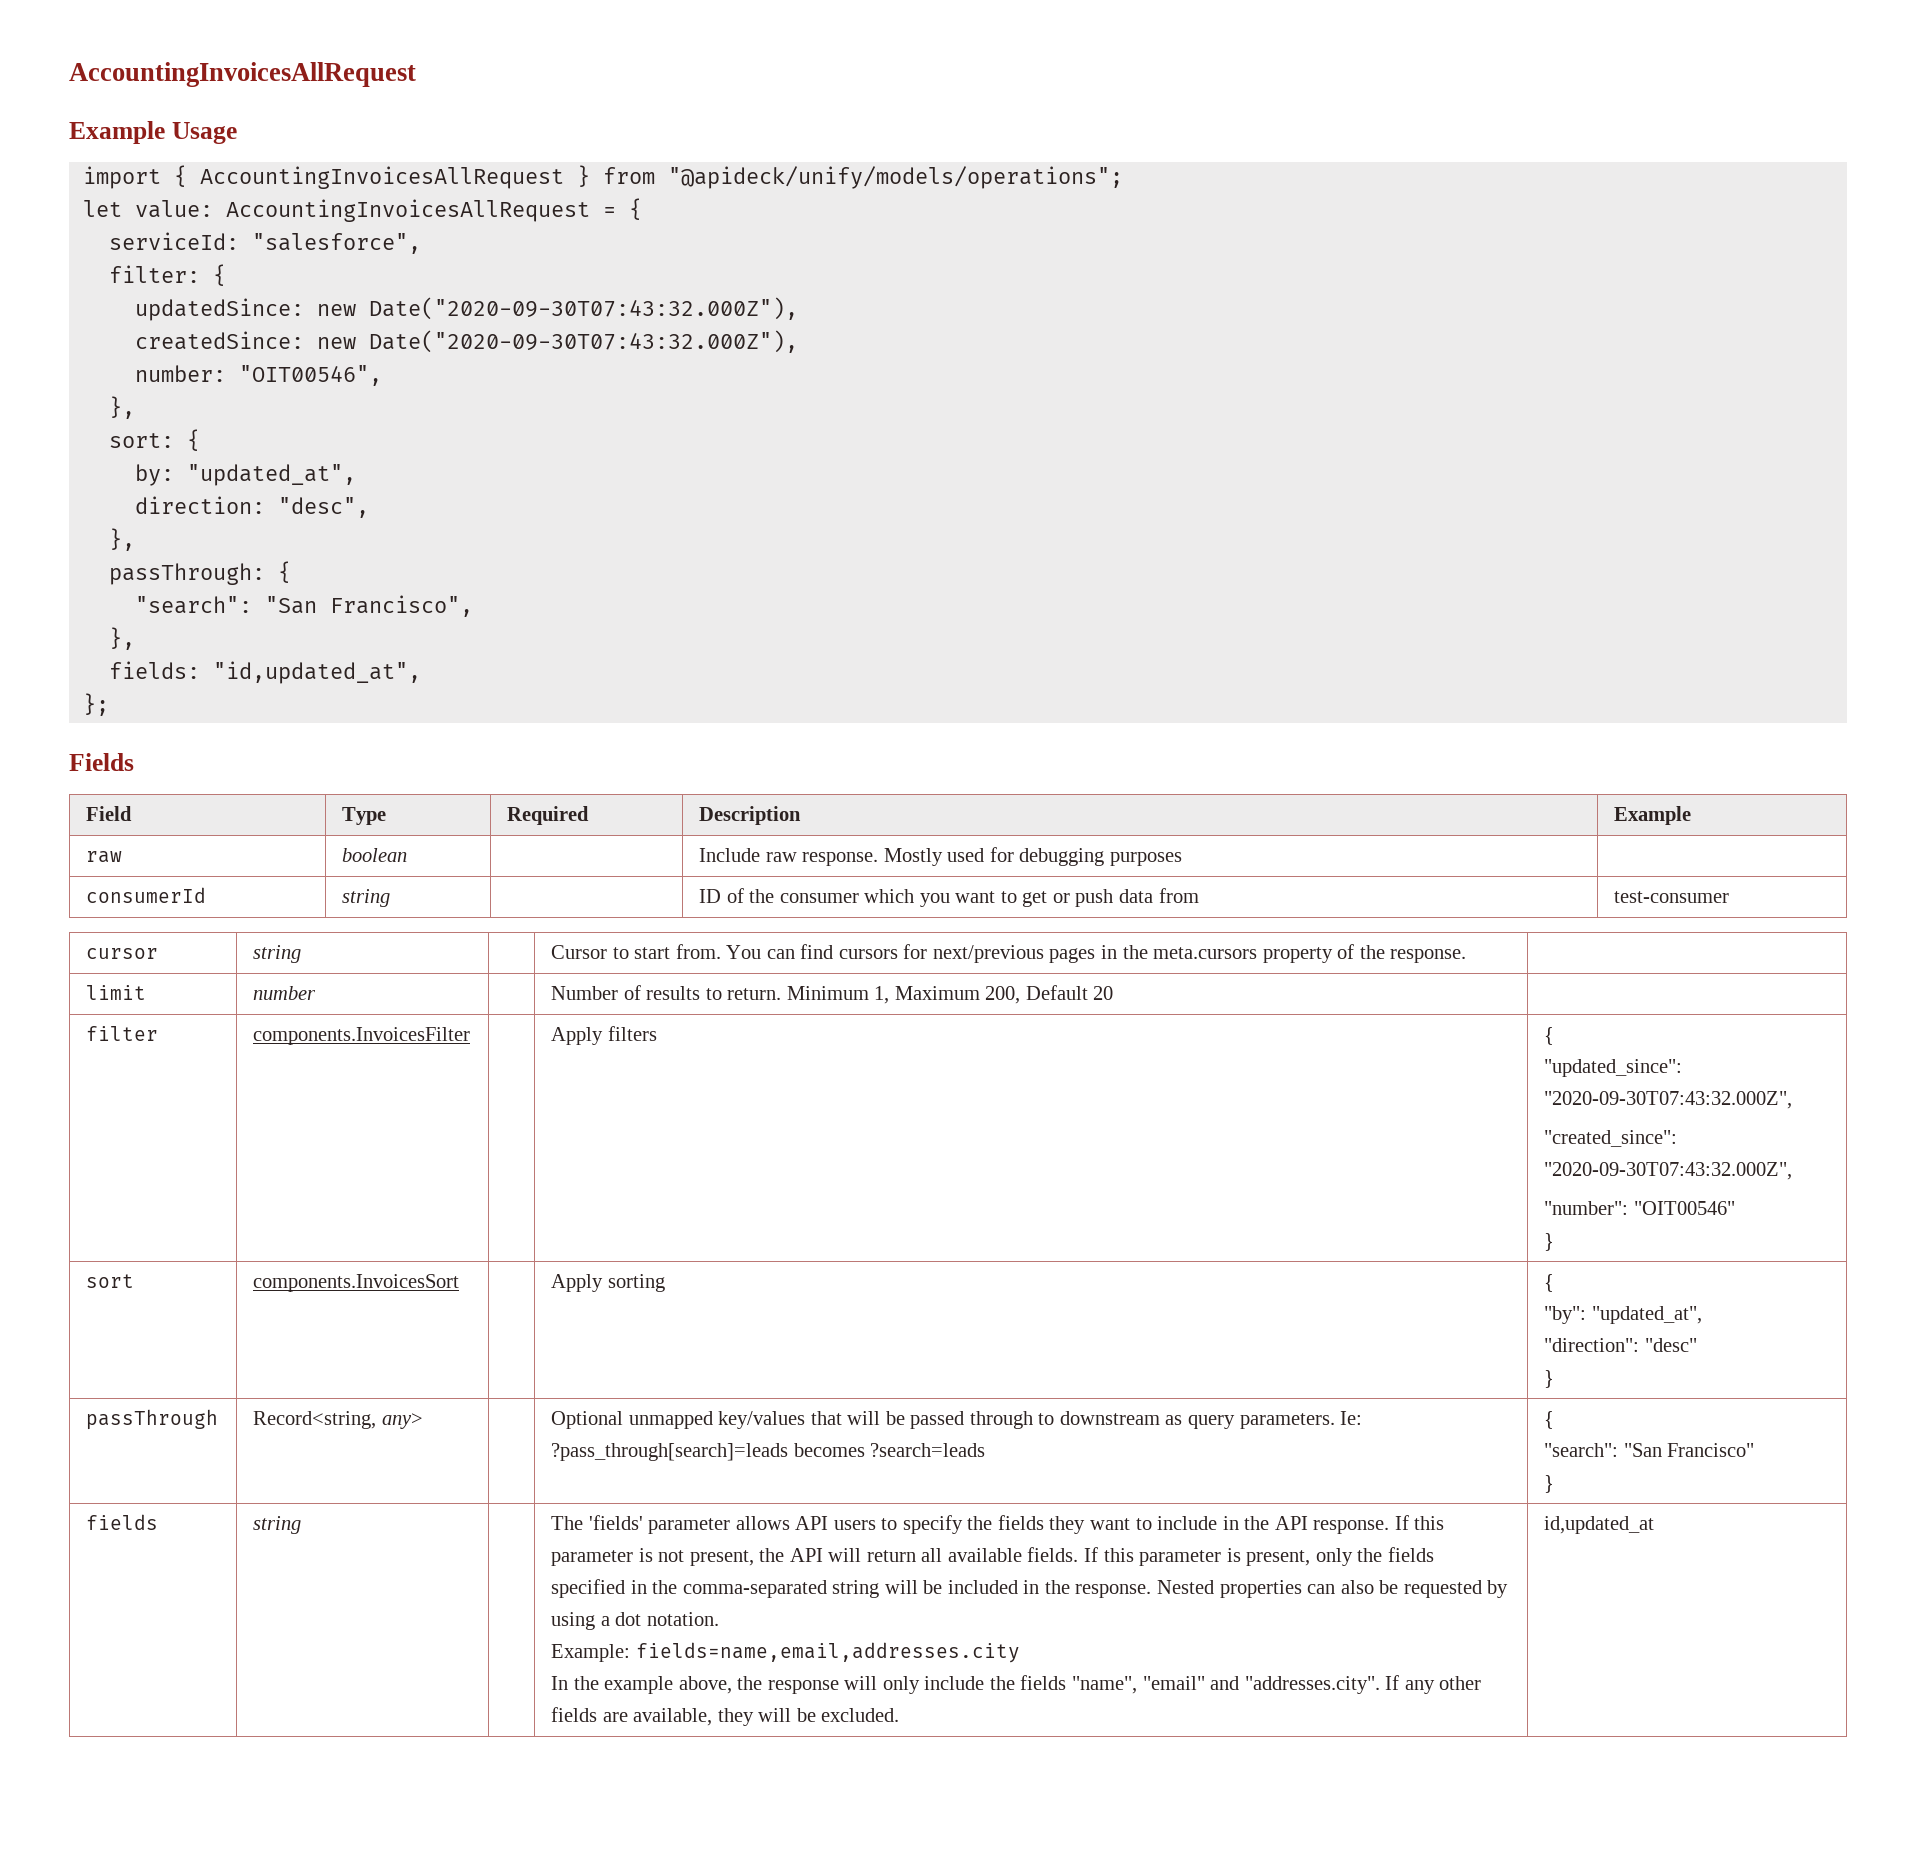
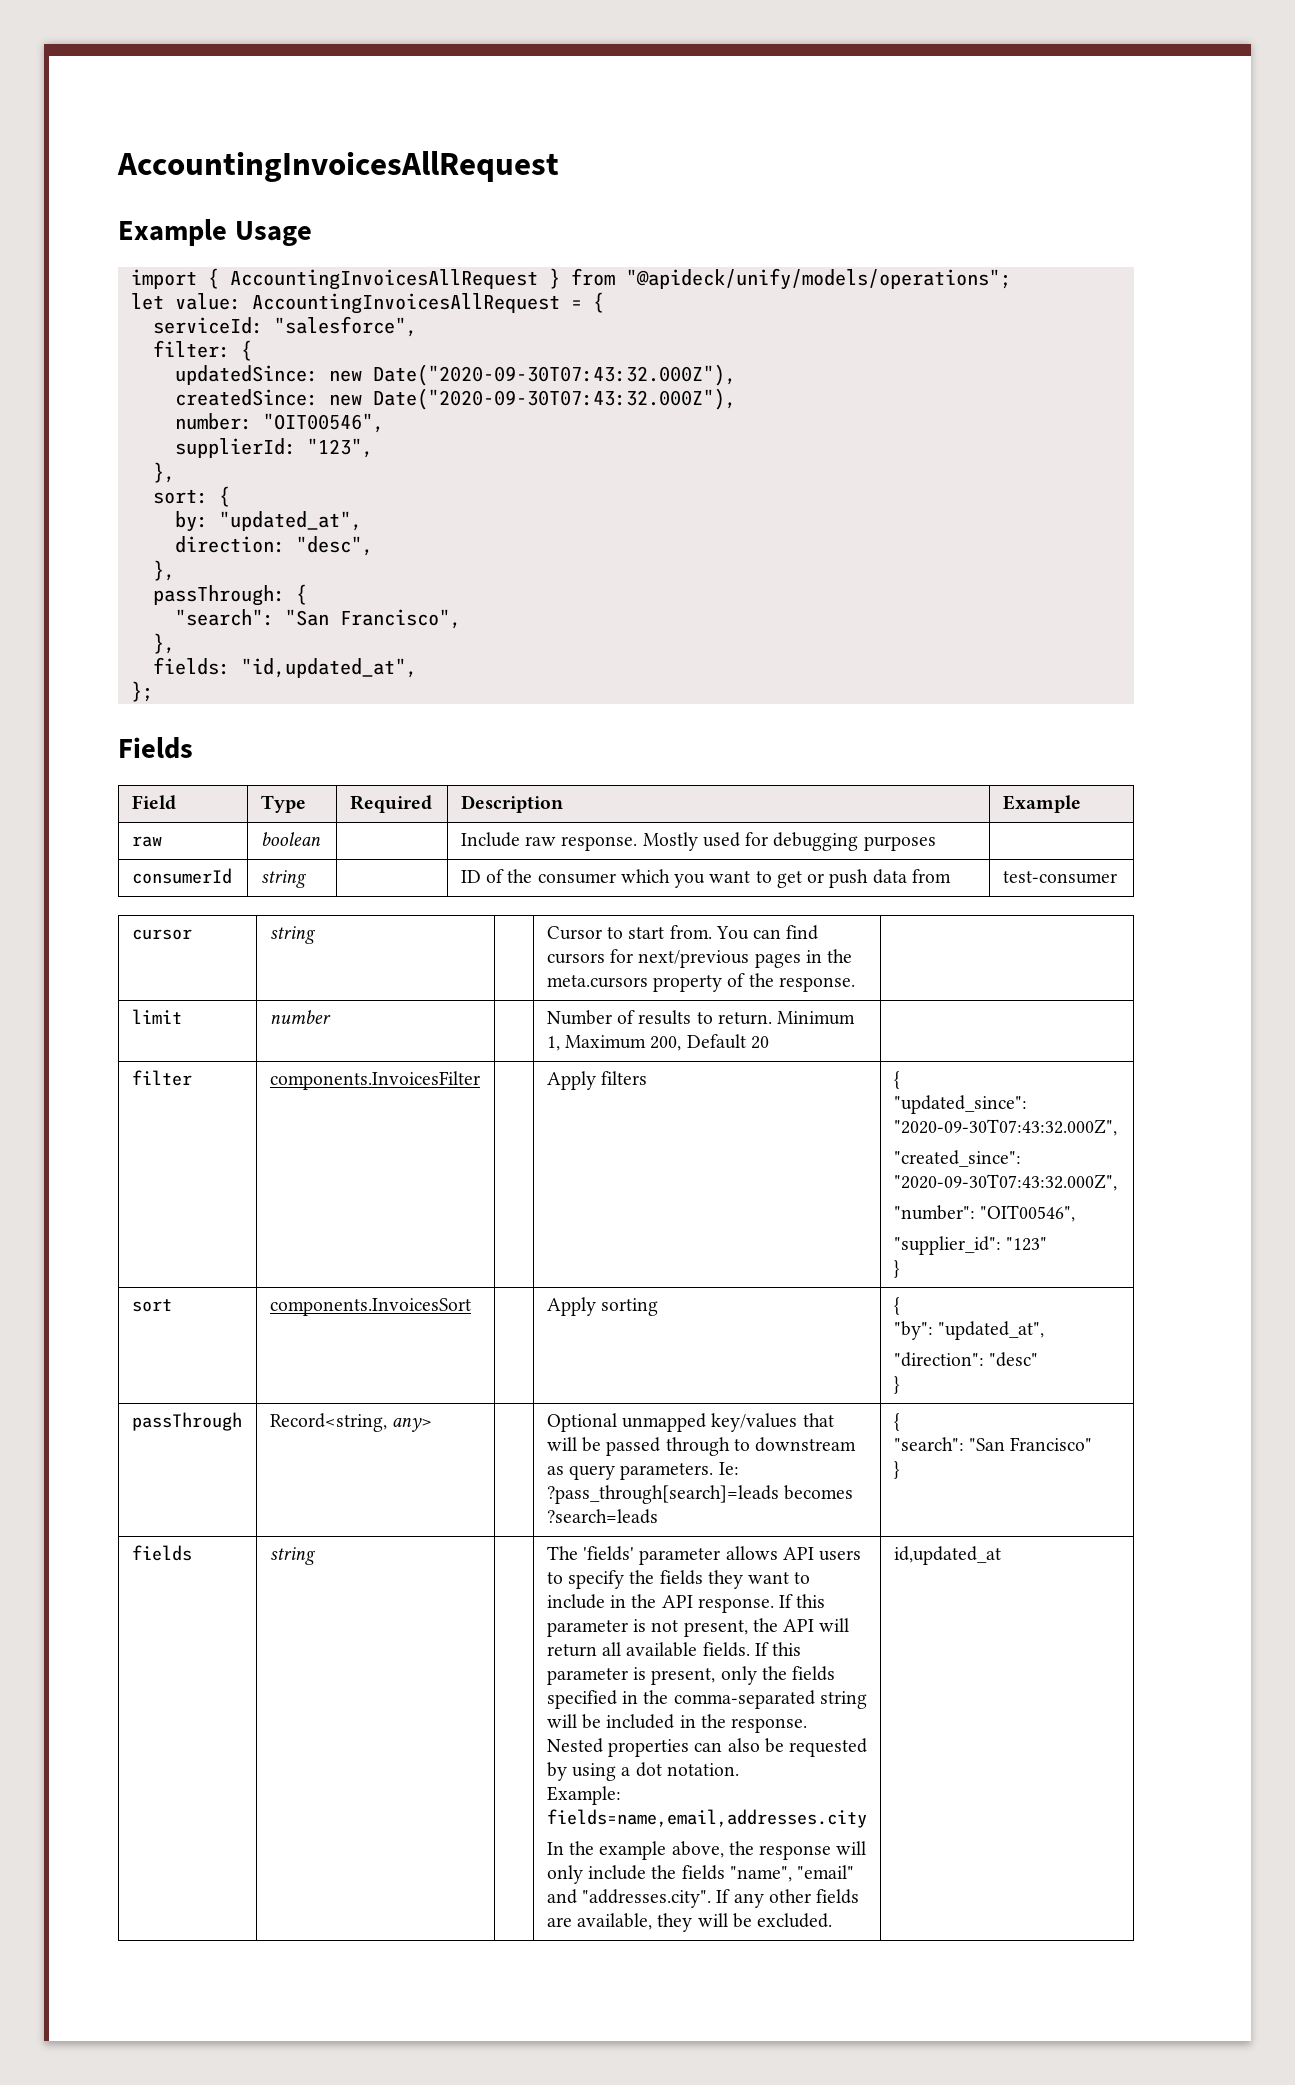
(382, 375) none -> [174,438,373,458] // supplierId: "123",
[1633,1201,1735,1215] "OIT00546" -> [980,1205,1076,1222] [893,1236,1048,1255] "OIT00546", // "supplier_id": "123"

